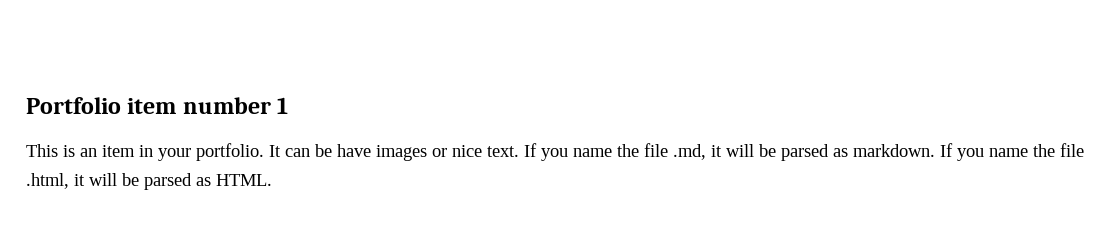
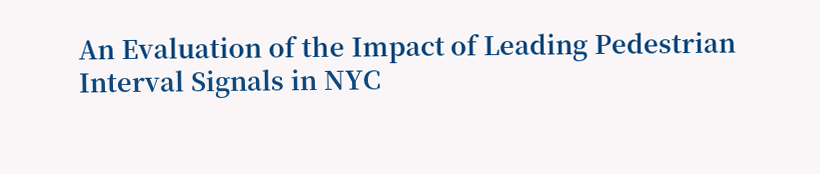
[26,97,289,114] [26,143,1084,161] [26,173,272,190] Portfolio item number 1 // This is an item in your portfolio. It can be have images or nice text. If you name the file .md, it will be parsed as markdown. If you name the file .html, it will be parsed as HTML. -> [78,31,737,64] [78,68,382,99] An Evaluation of the Impact of Leading Pedestrian Interval Signals in NYC

